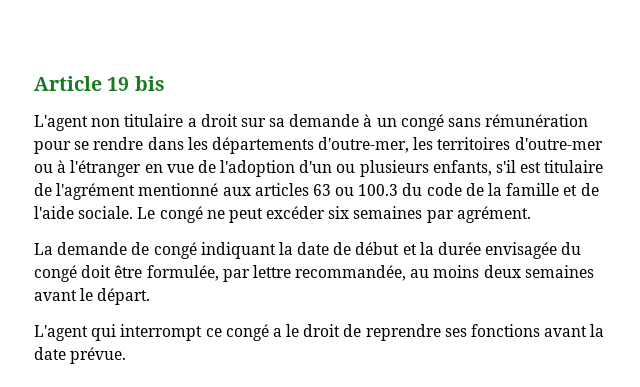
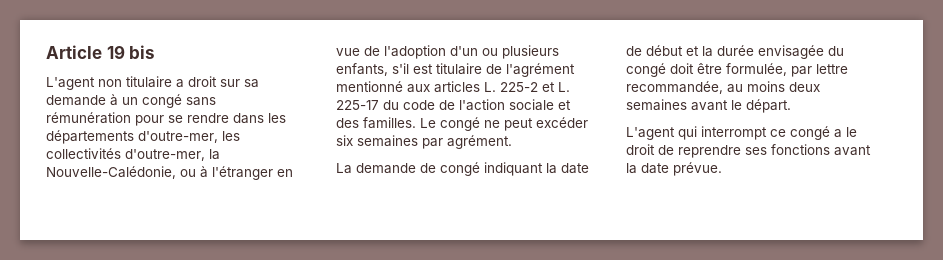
[437,137,603,150] territoires d'outre-mer -> [46,148,220,161] [46,166,176,179] collectivités d'outre-mer, la Nouvelle-Calédonie,
[312,183,599,196] [34,206,134,219] 63 ou 100.3 du code de la famille et de l'aide sociale. -> [484,82,570,92] [336,99,571,111] [336,117,416,129] L. 225-2 et L. 225-17 du code de l'action sociale et des familles.

